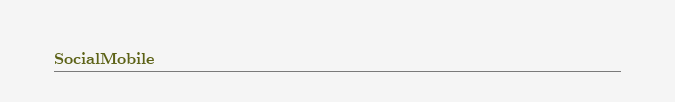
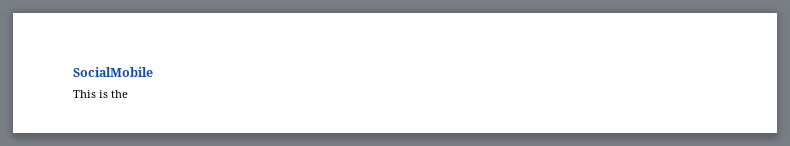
(154, 58) none -> [73,90,128,98] // This is the

